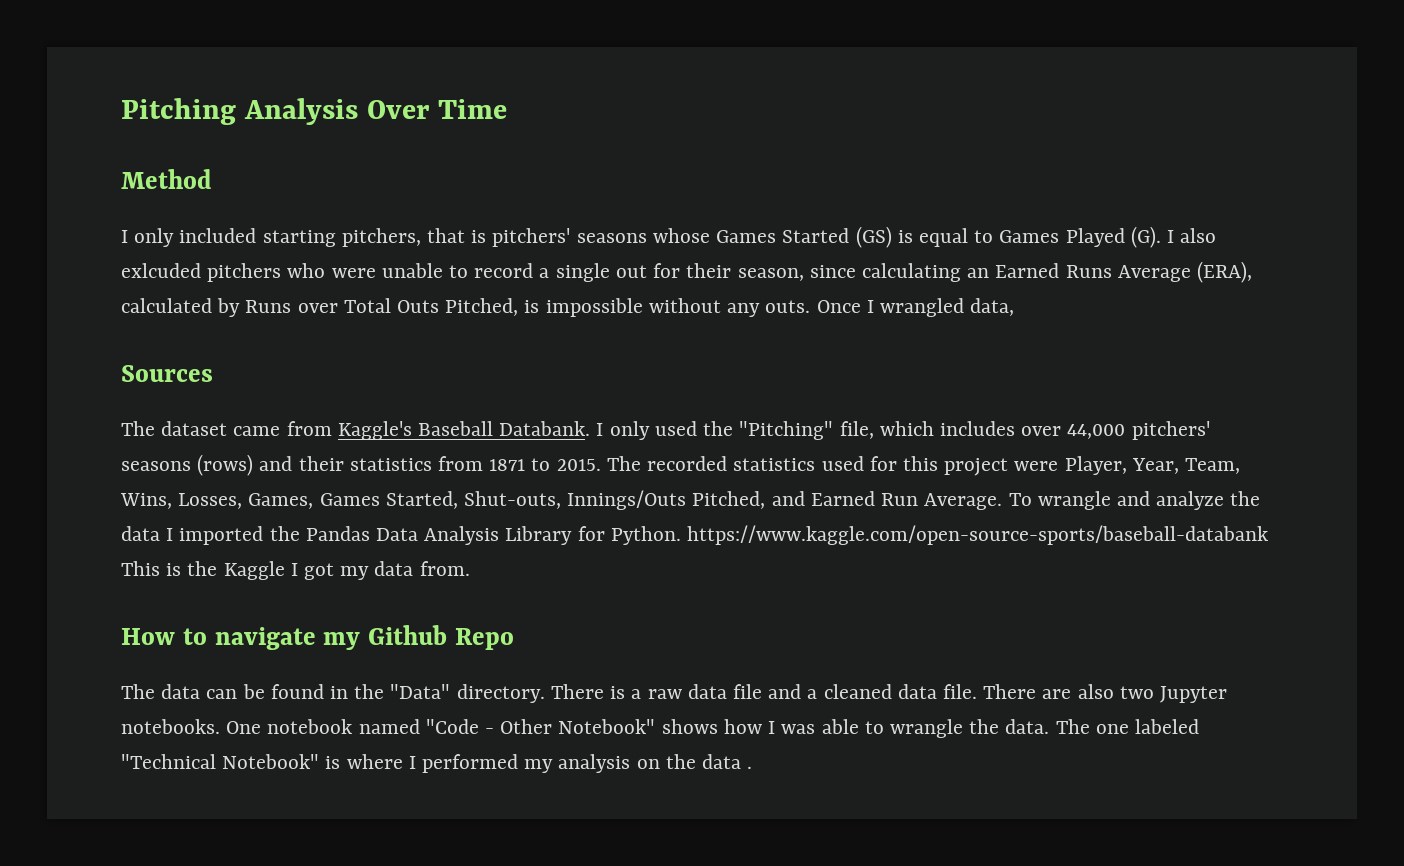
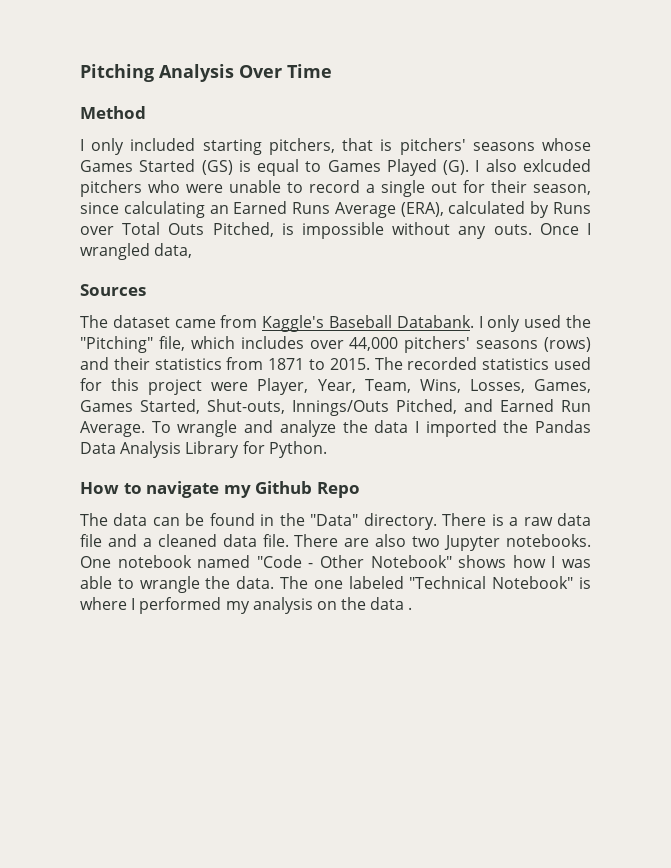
[687,525,1269,545] [121,561,470,580] https://www.kaggle.com/open-source-sports/baseball-databank This is the Kaggle I got my data from. -> (327, 449) none

